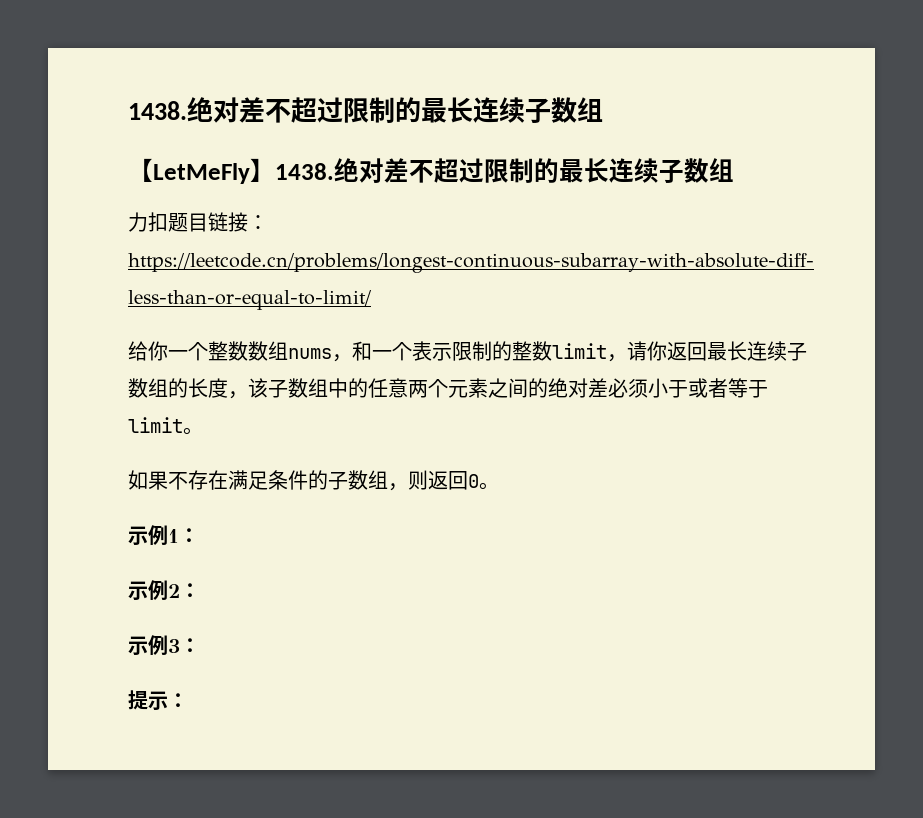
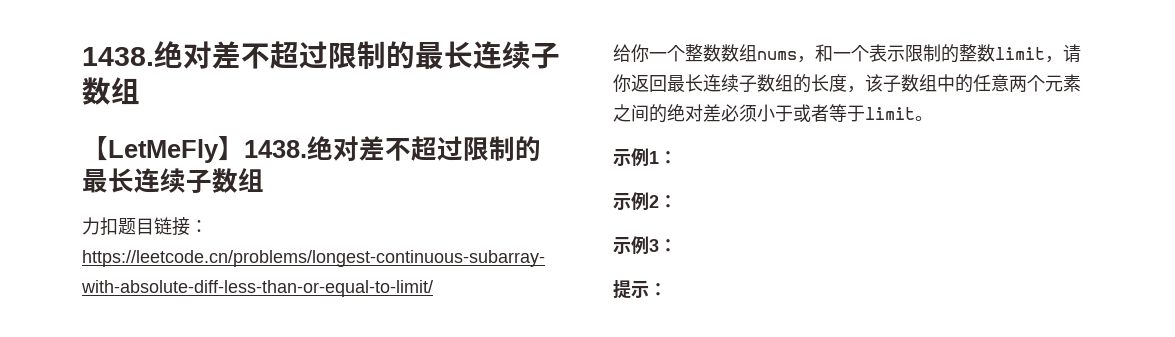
[128,470,499,491] // 如果不存在满足条件的子数组，则返回0。 -> (933, 118) none

